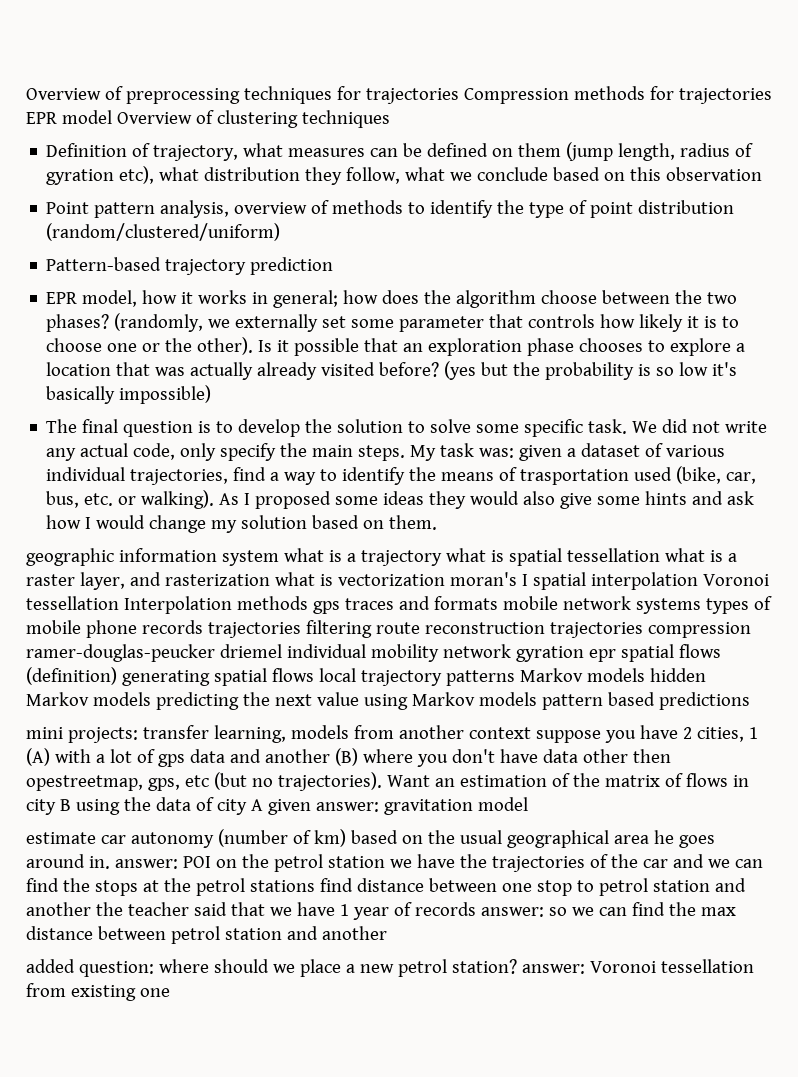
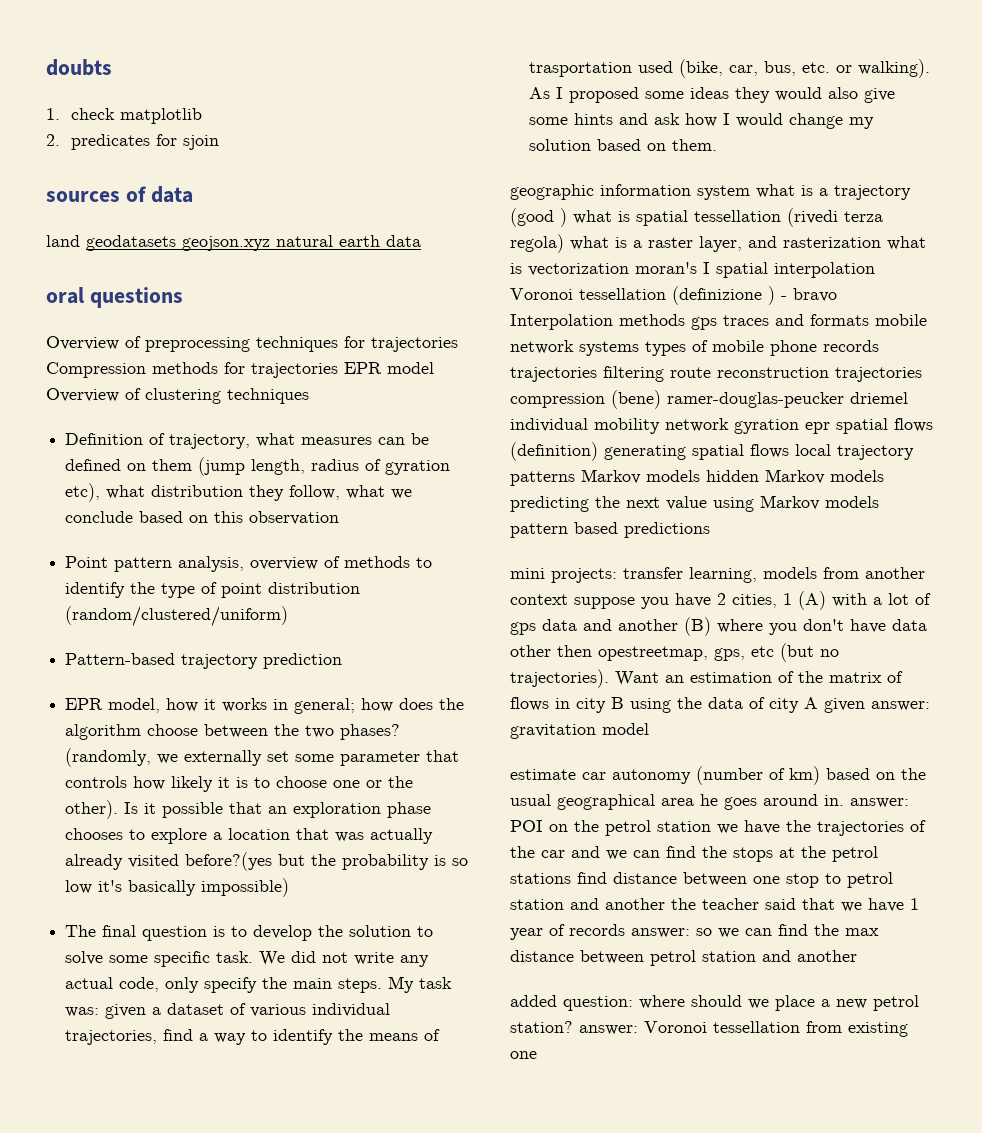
(26, 94) none -> [46,59,112,76] [46,108,202,124] [46,134,219,150] [46,186,193,203] [46,235,421,251] [46,287,183,308] doubts // 1. check matplotlib // 2. predicates for sjoin // sources of data // land geodatasets geojson.xyz natural earth data // oral questions //
[379,361,477,380] before? (yes -> [185,852,273,871] before?(yes
(442, 558) none -> [510,208,567,227] (good )
(660, 555) none -> [787,208,883,227] [510,234,564,253] (rivedi terza regola)
(119, 603) none -> [672,286,837,305] (definizione ) - bravo
(751, 630) none -> [611,390,661,409] (bene)

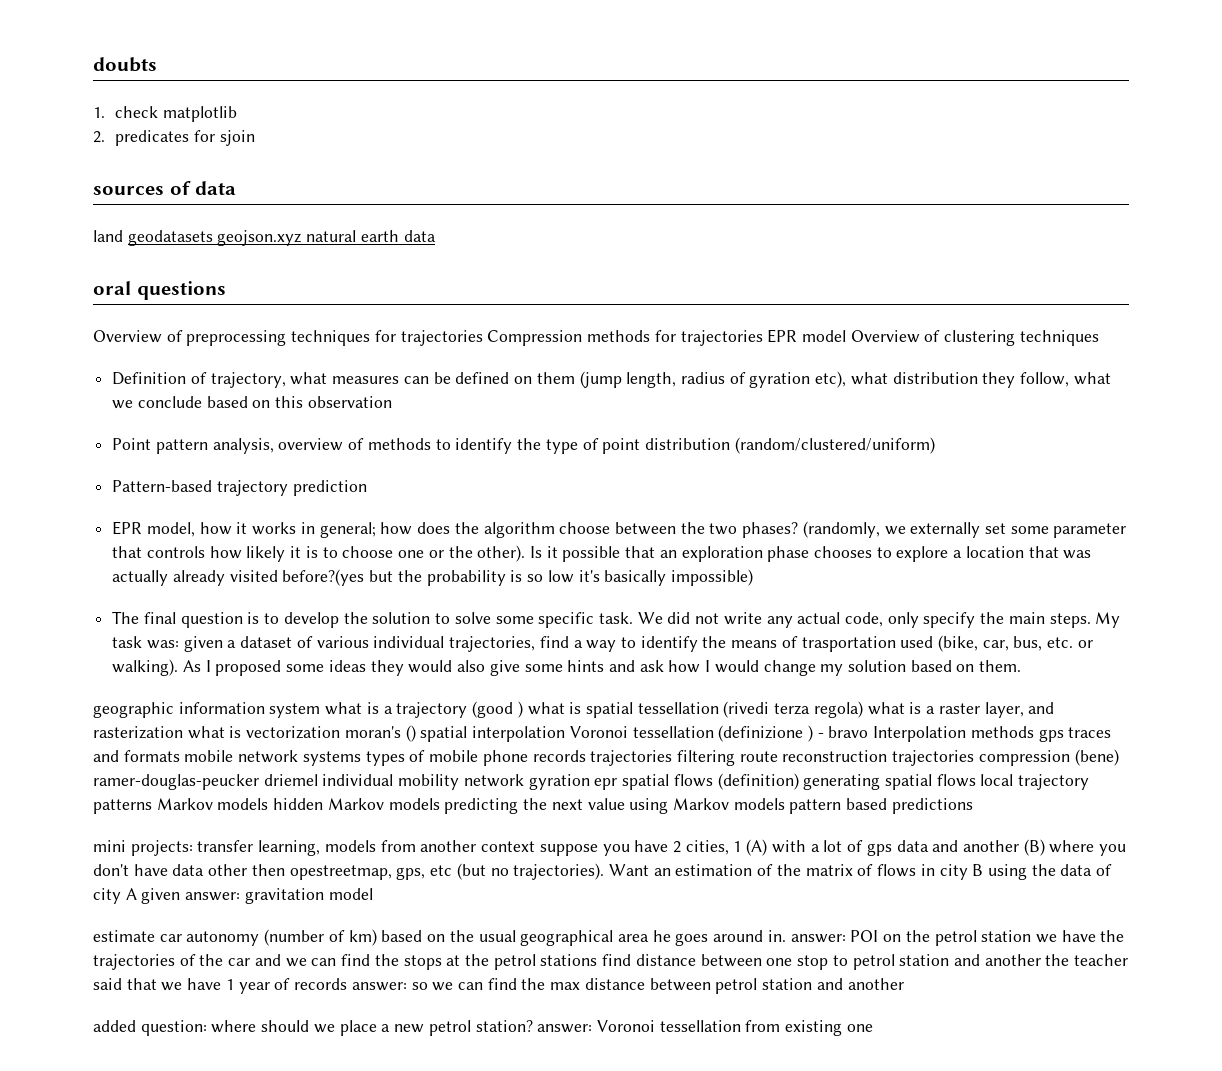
[703,262,710,274] I -> [405,725,416,742] ()

